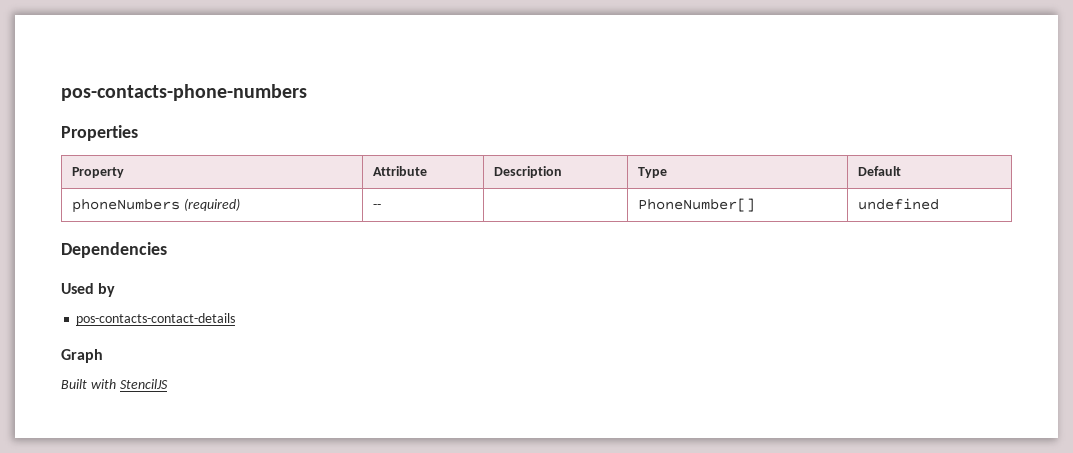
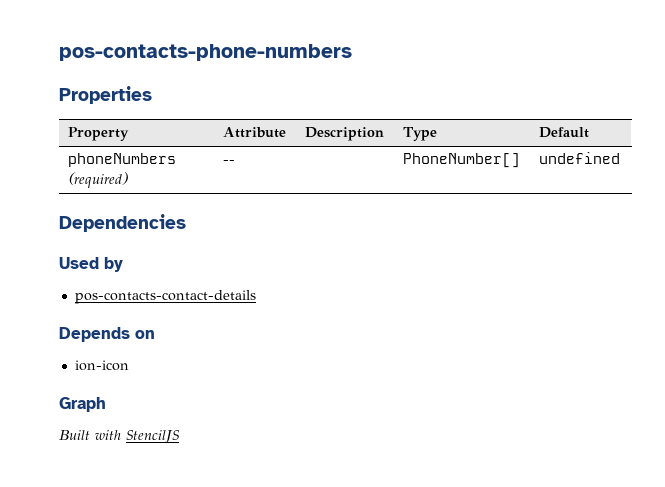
(236, 319) none -> [59,327,155,342] [74,360,129,371] // Depends on // ion-icon

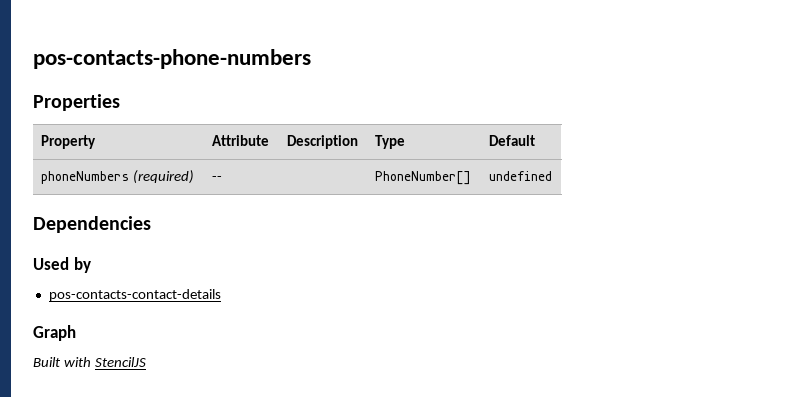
[59,327,155,342] [74,360,129,371] // Depends on // ion-icon -> (221, 295) none

